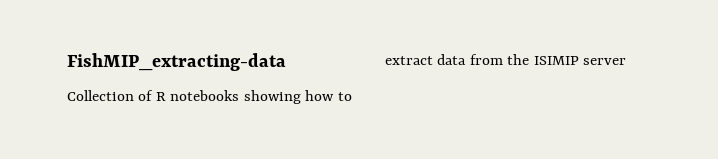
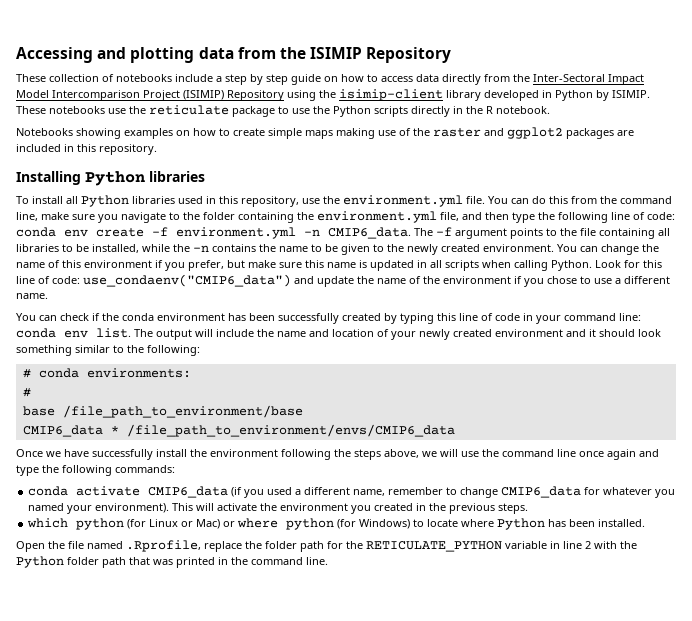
[67,53,286,71] [67,90,352,104] [385,54,627,65] FishMIP_extracting-data // Collection of R notebooks showing how to extract data from the ISIMIP server -> [16,47,452,63] [16,74,644,85] [16,89,650,101] [16,105,550,117] [16,127,634,139] [16,144,157,155] [16,171,205,186] [16,195,672,207] [16,211,675,223] [16,227,670,239] [16,244,659,255] [16,260,662,271] [16,274,670,287] [16,293,48,299] [16,313,641,324] [16,328,661,340] [16,345,200,356] [22,368,191,378] [22,388,31,397] [22,405,303,418] [22,424,455,437] [16,449,659,460] [16,465,175,476] [28,486,676,498] [28,503,529,514] [27,518,646,530] [16,540,637,552] [16,556,328,568] Accessing and plotting data from the ISIMIP Repository // These collection of notebooks include a step by step guide on how to access data directly from the Inter-Sectoral Impact Model Intercomparison Project (ISIMIP) Repository using the isimip-client library developed in Python by ISIMIP. These notebooks use the reticulate package to use the Python scripts directly in the R notebook. // Notebooks showing examples on how to create simple maps making use of the raster and ggplot2 packages are included in this repository. // Installing Python libraries // To install all Python libraries used in this repository, use the environment.yml file. You can do this from the command line, make sure you navigate to the folder containing the environment.yml file, and then type the following line of code: conda env create -f environment.yml -n CMIP6_data. The -f argument points to the file containing all libraries to be installed, while the -n contains the name to be given to the newly created environment. You can change the name of this environment if you prefer, but make sure this name is updated in all scripts when calling Python. Look for this line of code: use_condaenv("CMIP6_data") and update the name of the environment if you chose to use a different name. // You can check if the conda environment has been successfully created by typing this line of code in your command line: conda env list. The output will include the name and location of your newly created environment and it should look something similar to the following: // # conda environments: // # // base /file_path_to_environment/base // CMIP6_data * /file_path_to_environment/envs/CMIP6_data // Once we have successfully install the environment following the steps above, we will use the command line once again and type the following commands: // conda activate CMIP6_data (if you used a different name, remember to change CMIP6_data for whatever you named your environment). This will activate the environment you created in the previous steps. // which python (for Linux or Mac) or where python (for Windows) to locate where Python has been installed. // Open the file named .Rprofile, replace the folder path for the RETICULATE_PYTHON variable in line 2 with the Python folder path that was printed in the command line.

